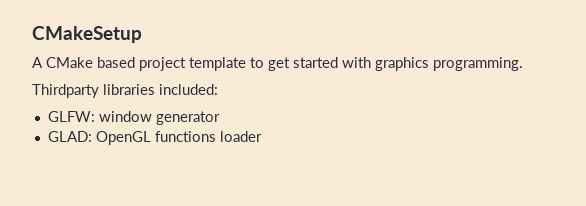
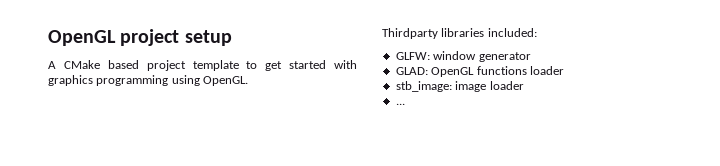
[32,26,142,43] CMakeSetup -> [48,29,232,46] OpenGL project setup
[433,57,523,71] programming. -> [96,75,249,86] programming using OpenGL.
(262, 136) none -> [395,81,524,92] [395,103,405,105] // stb_image: image loader // ...

